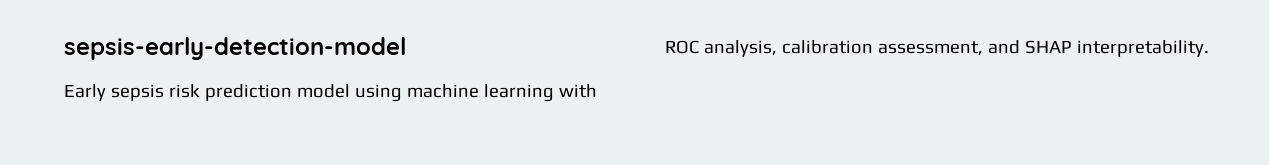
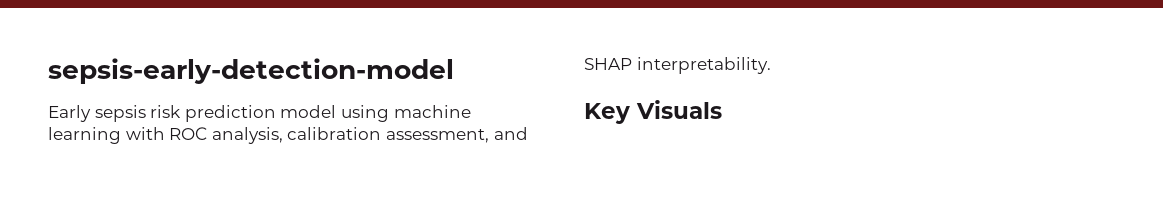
(1209, 48) none -> [584,100,722,124] // Key Visuals

